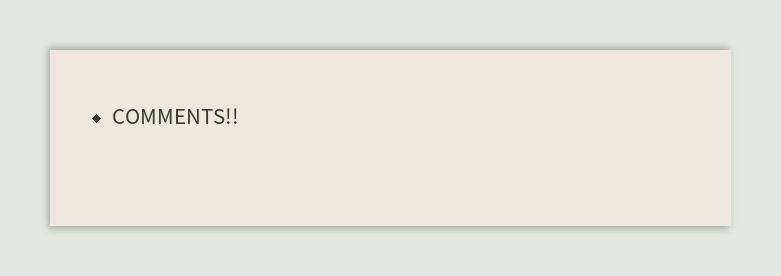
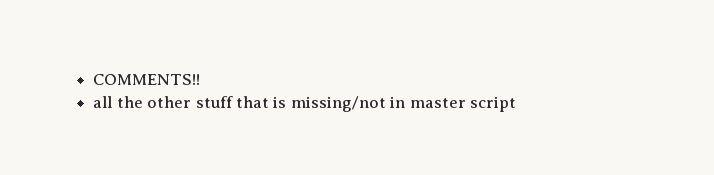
(239, 116) none -> [93,96,517,112] // all the other stuff that is missing/not in master script

